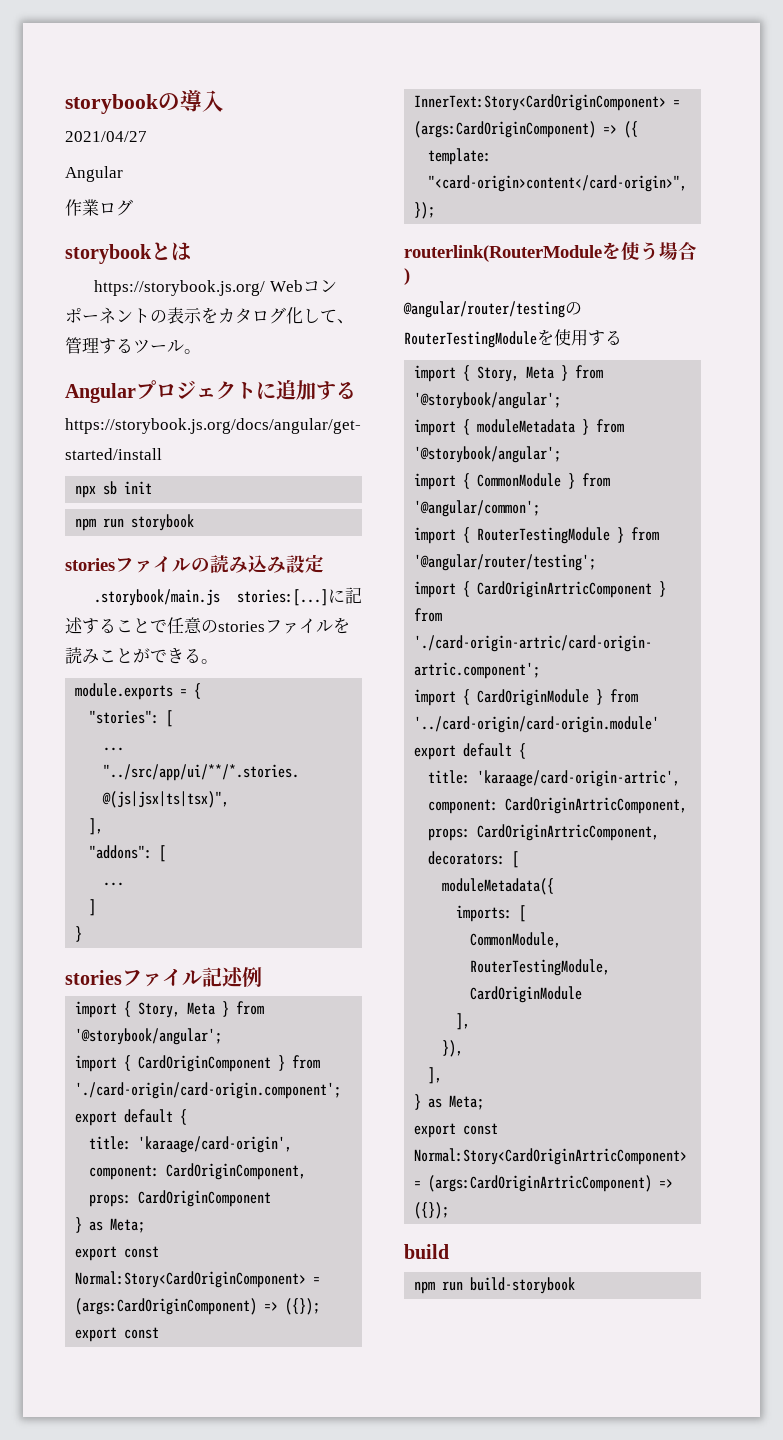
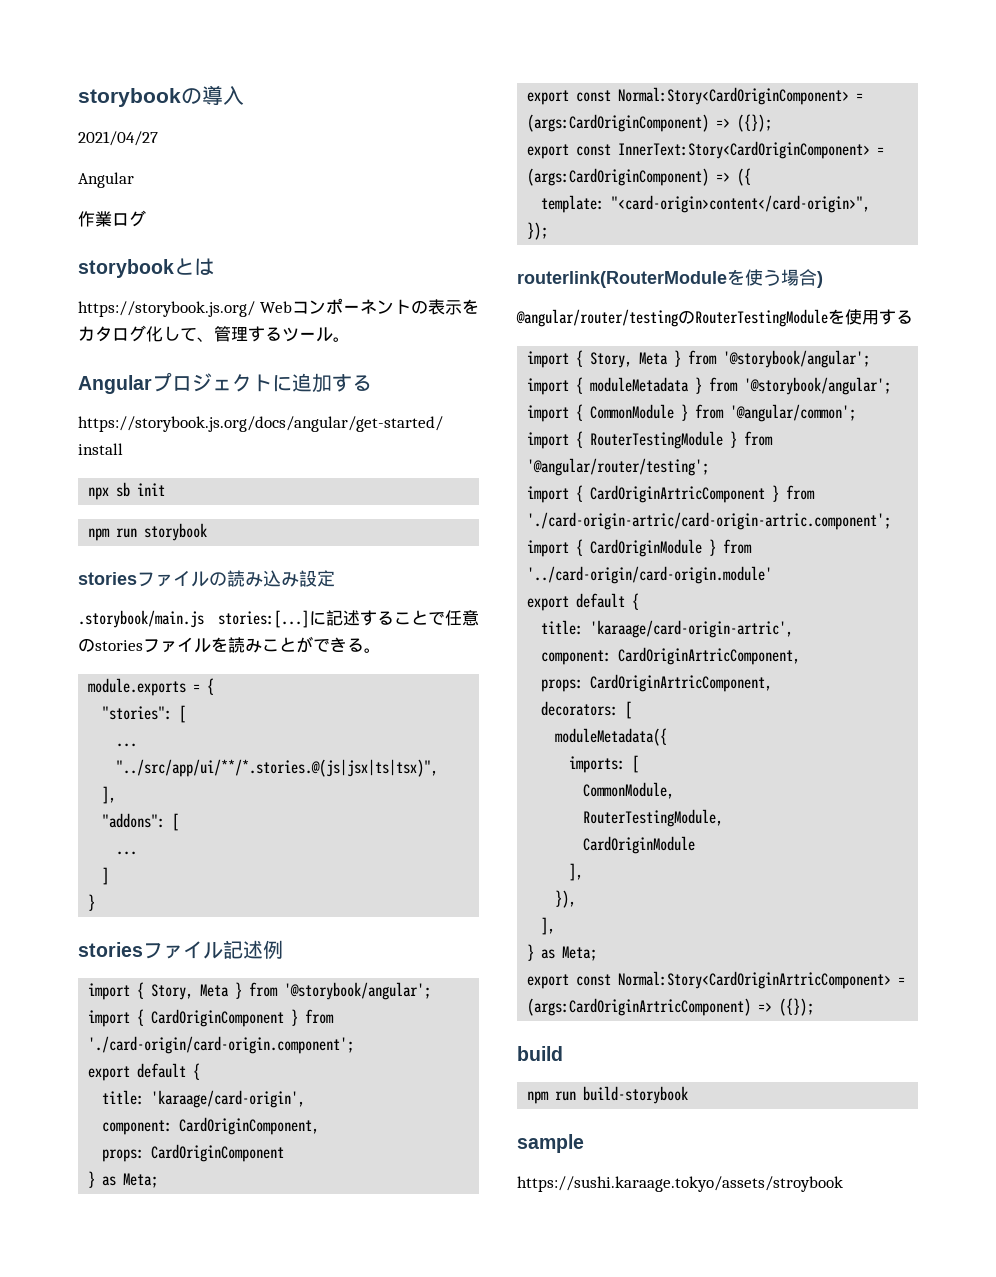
(576, 1285) none -> [517,1134,584,1153] [517,1176,843,1192] // sample // https://sushi.karaage.tokyo/assets/stroybook

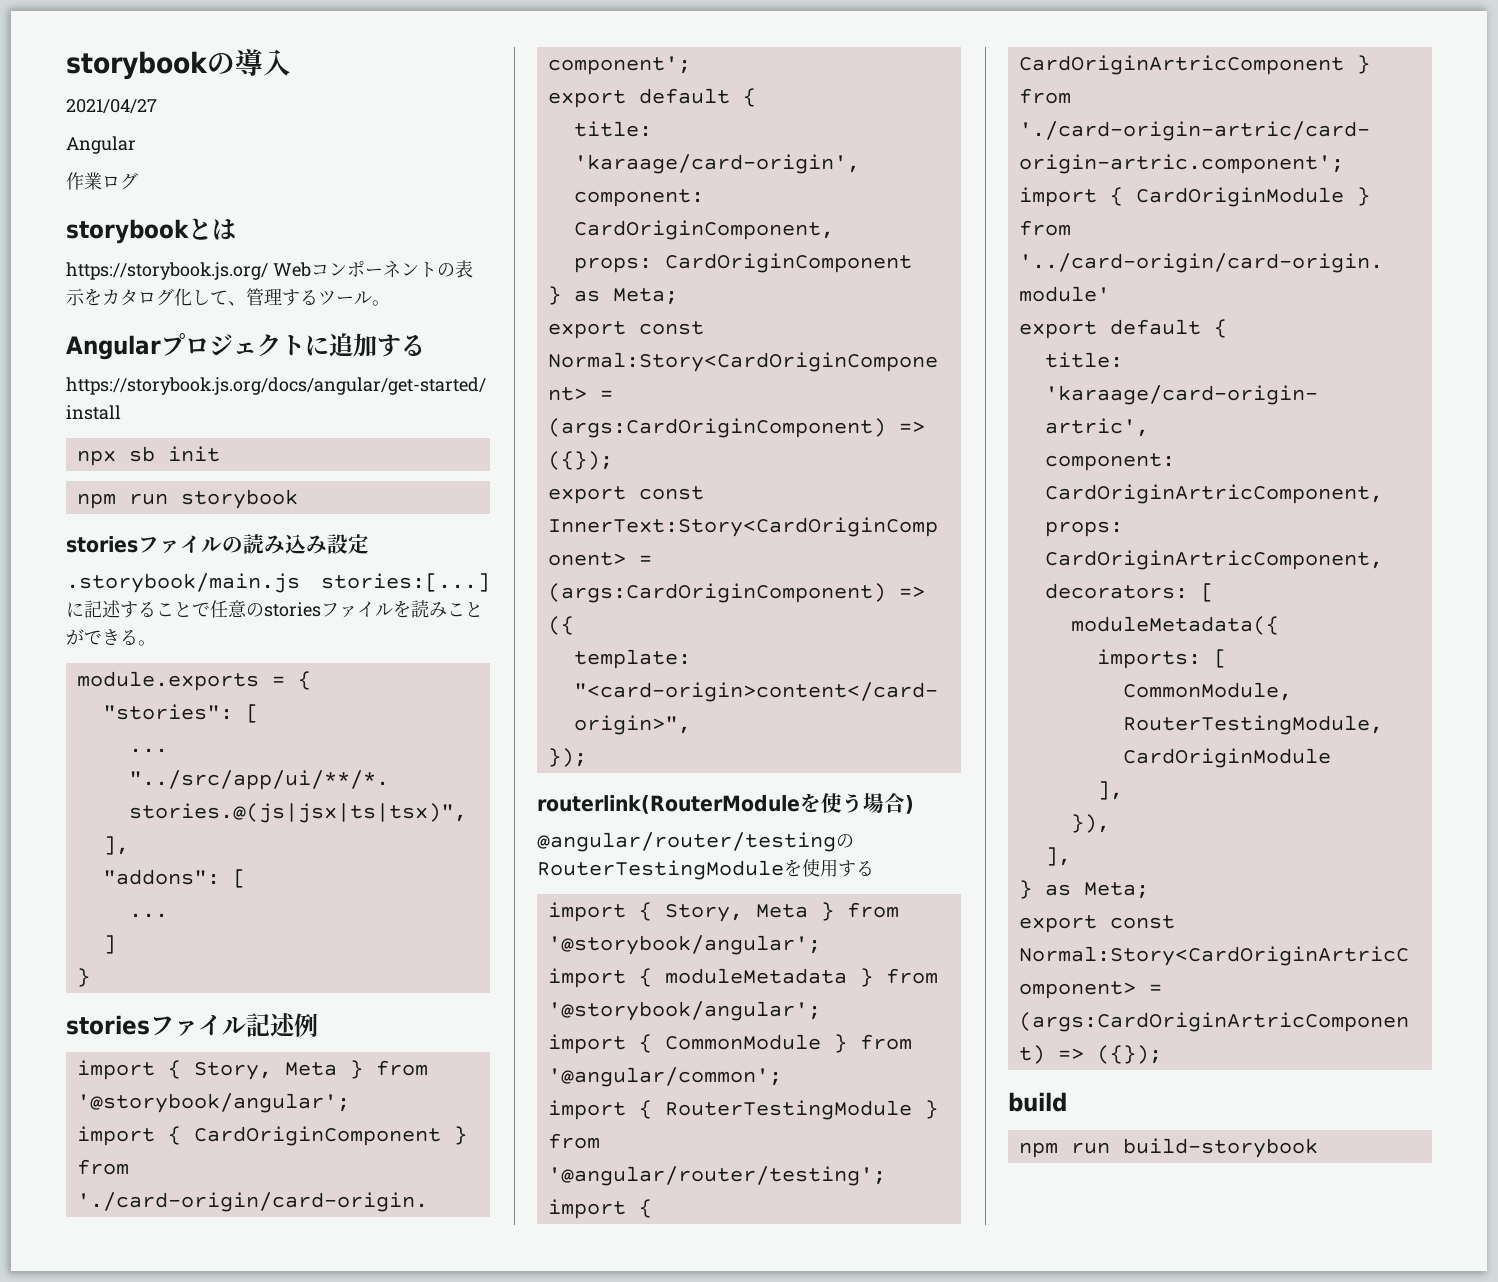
[517,1134,584,1153] [517,1176,843,1192] // sample // https://sushi.karaage.tokyo/assets/stroybook -> (1318, 1148) none

